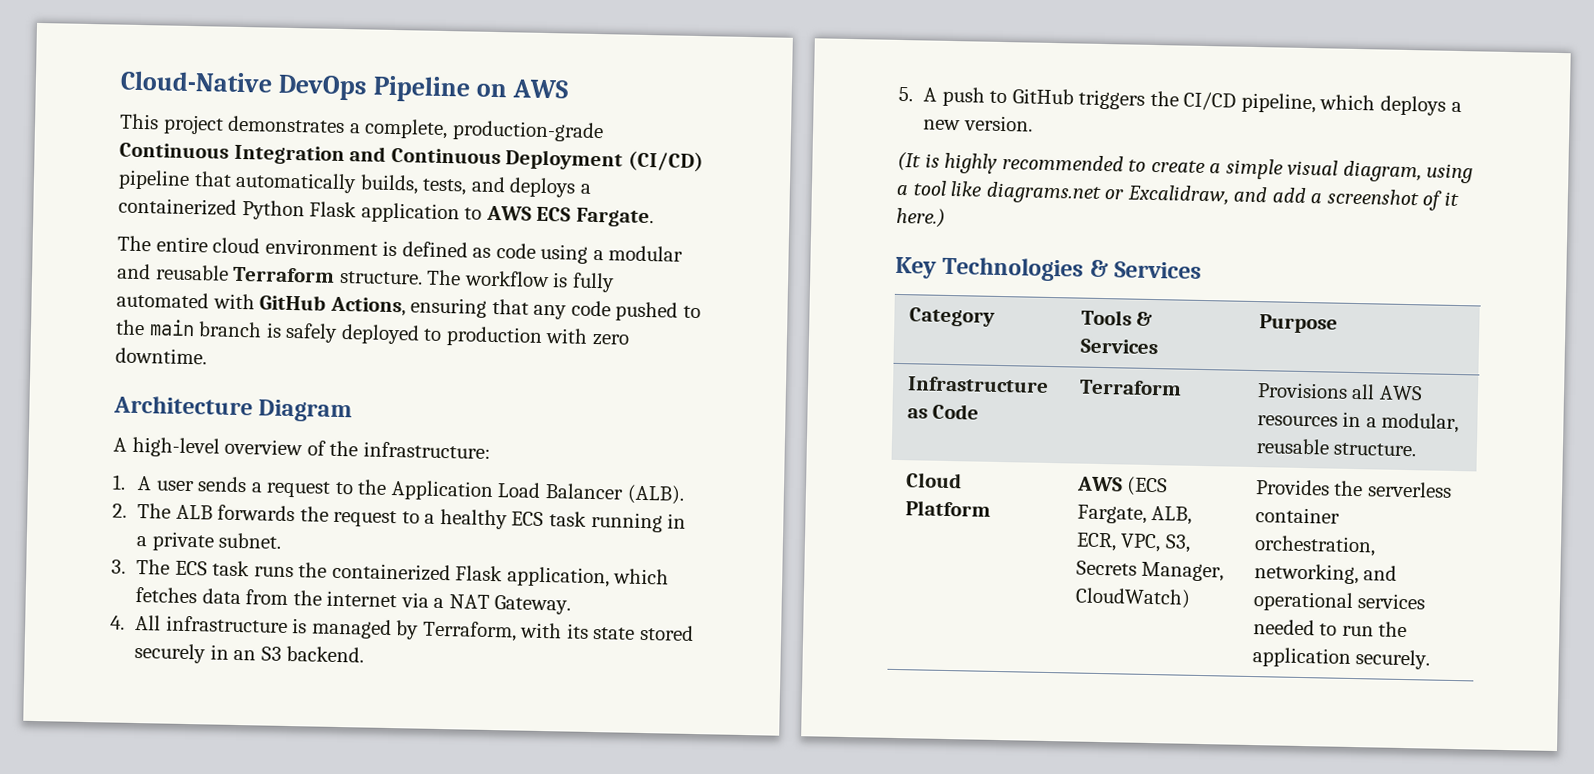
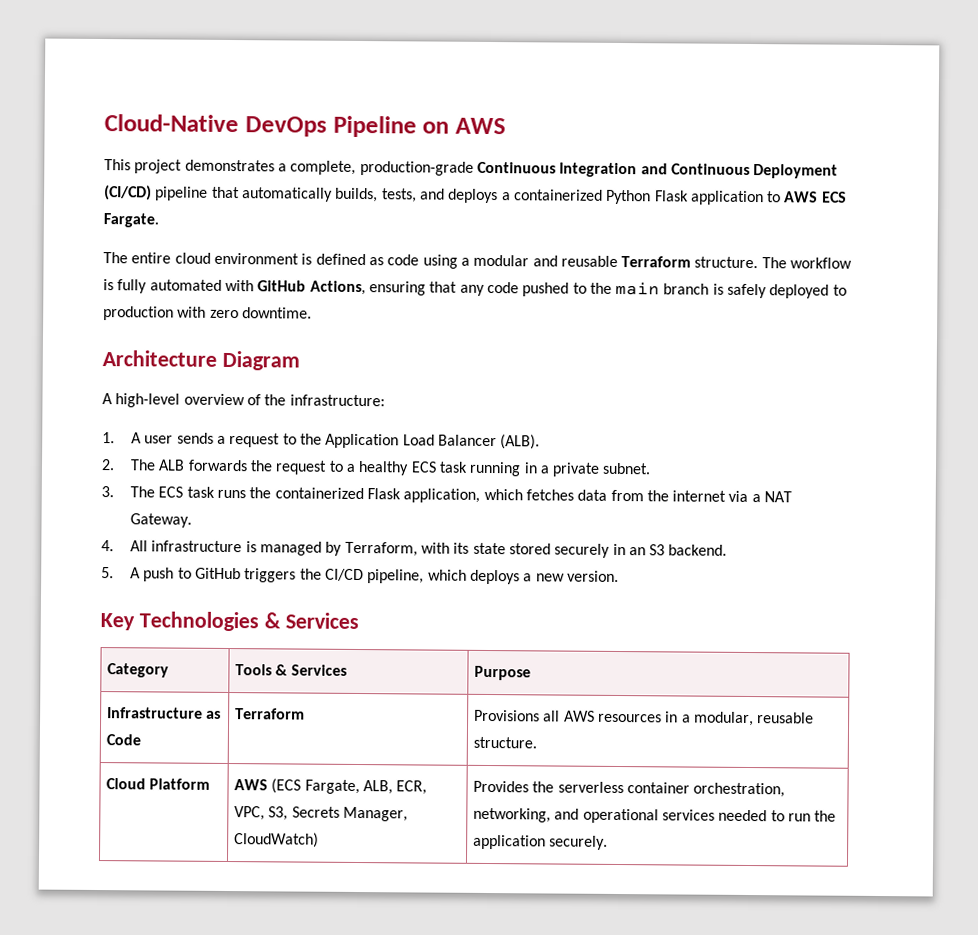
[897,151,1474,184] [896,180,1459,211] [896,207,946,228] // (It is highly recommended to create a simple visual diagram, using a tool like diagrams.net or Excalidraw, and add a screenshot of it here.) -> (619, 576) none

